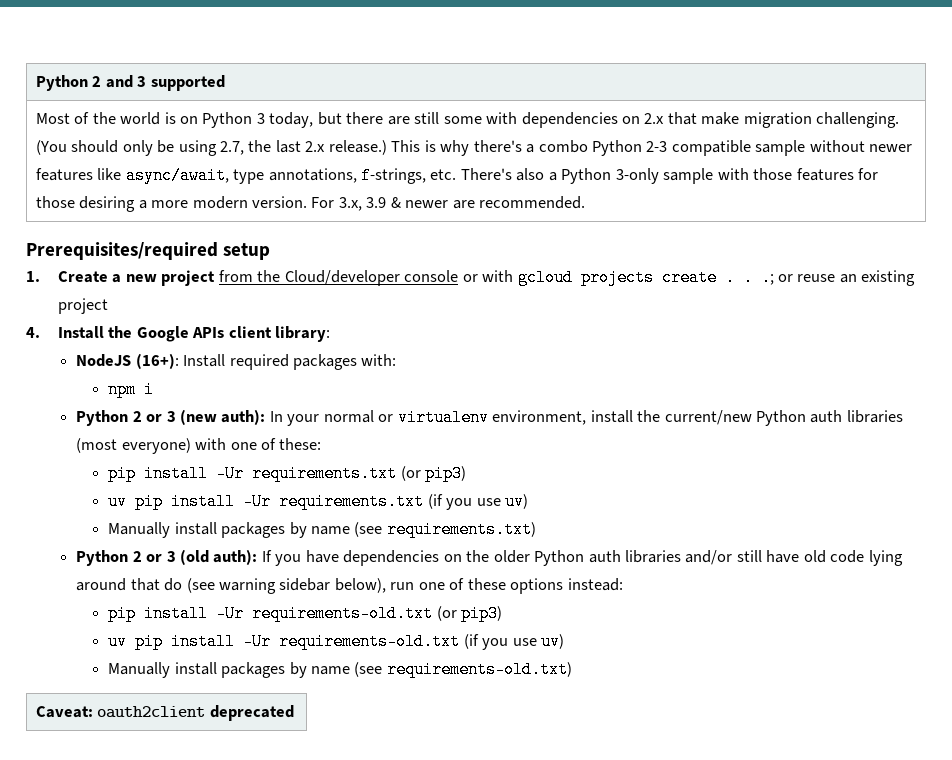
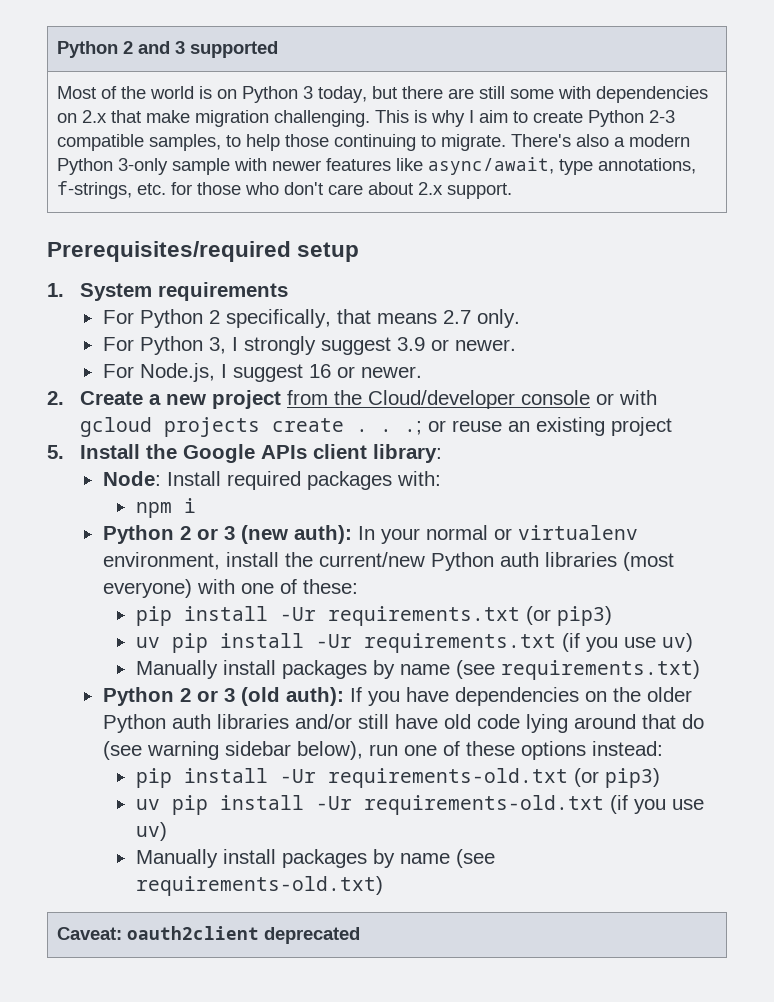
[35,140,865,156] (You should only be using 2.7, the last 2.x release.) This is why there's a combo Python 2-3 compatible sample without -> [374,110,675,127] [56,134,690,151] [56,158,267,175] This is why I aim to create Python 2-3 compatible samples, to help those continuing to migrate. There's also a modern Python 3-only sample with
[460,168,878,184] [35,196,586,212] [26,242,271,260] [26,271,40,282] There's also a Python 3-only sample with those features for those desiring a more modern version. For 3.x, 3.9 & newer are recommended. // Prerequisites/required setup // 1. -> [170,182,512,199] [47,241,360,262] [47,282,289,301] [102,309,520,328] [102,336,516,355] [102,363,422,382] [47,391,64,405] for those who don't care about 2.x support. // Prerequisites/required setup // 1. System requirements // For Python 2 specifically, that means 2.7 only. // For Python 3, I strongly suggest 3.9 or newer. // For Node.js, I suggest 16 or newer. // 2.
[26,327,40,338] 4. -> [47,445,64,459] 5.
[76,353,179,369] NodeJS (16+): -> [102,471,161,486] Node:

